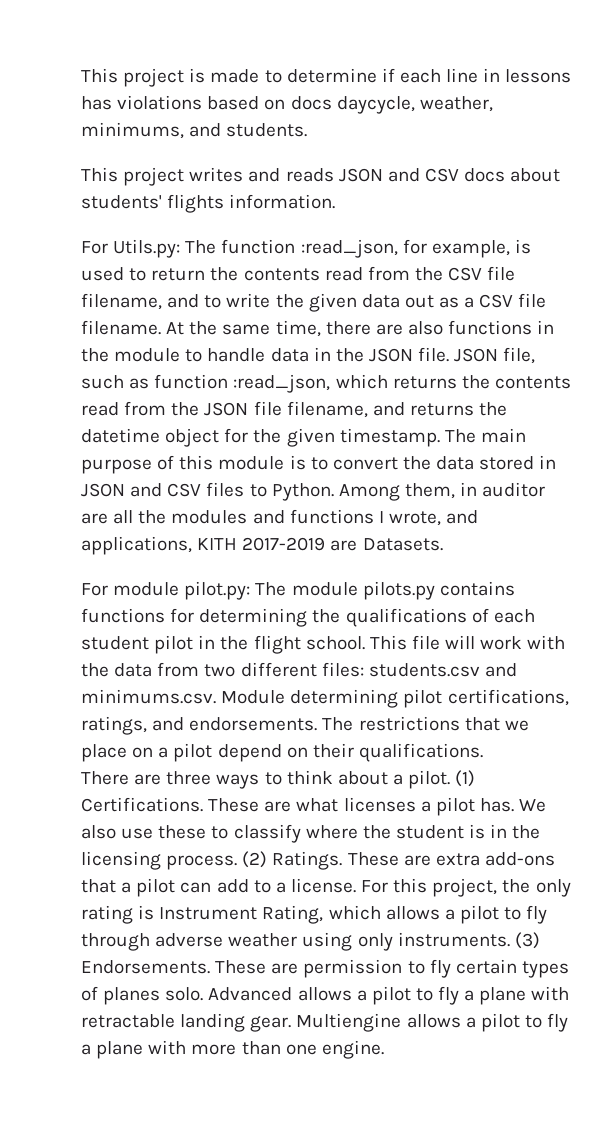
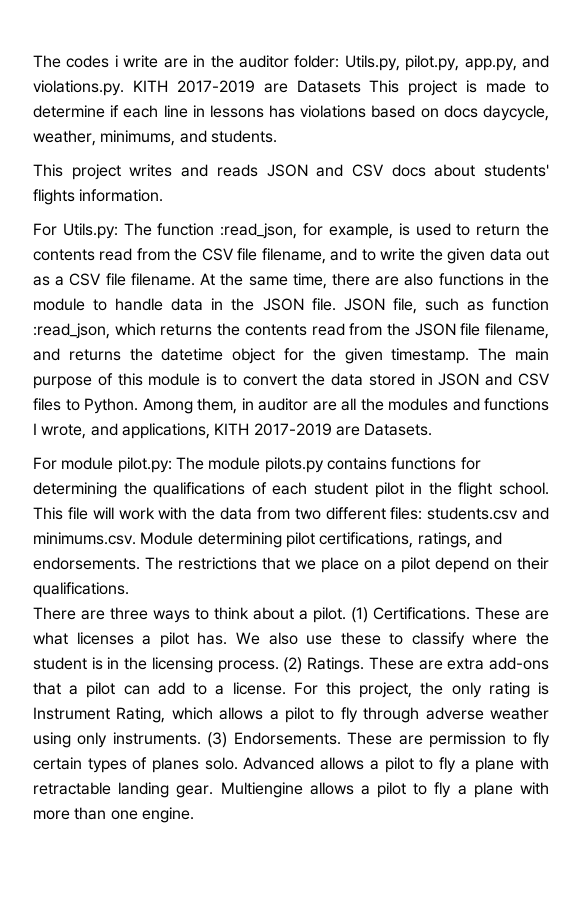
(81, 75) none -> [33,55,549,71] [33,80,361,96] The codes i write are in the auditor folder: Utils.py, pilot.py, app.py, and violations.py. KITH 2017-2019 are Datasets

